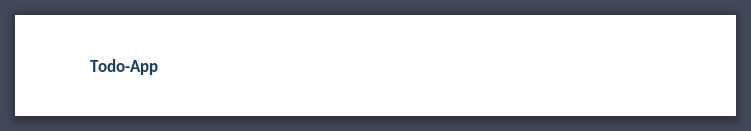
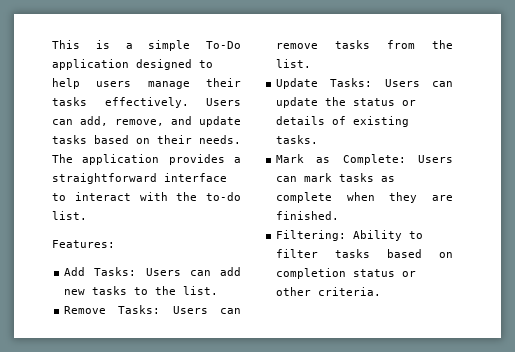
[90,59,158,75] Todo-App -> [52,40,241,51] [52,59,213,70] [52,78,242,89] [52,97,241,108] [52,116,241,127] [52,135,241,144] [52,154,242,165] [52,173,227,184] [52,192,241,201] [52,211,87,220] [52,240,115,248] [64,267,241,276] [64,286,219,295] [64,305,241,314] [276,40,453,49] [276,59,312,68] [276,78,453,89] [276,97,417,108] [276,116,410,127] [276,135,319,144] [276,154,453,165] [276,173,396,182] [276,192,453,203] [276,211,340,220] [276,230,424,241] [276,249,453,258] [276,268,417,279] [276,287,382,296] This is a simple To-Do application designed to help users manage their tasks effectively. Users can add, remove, and update tasks based on their needs. The application provides a straightforward interface to interact with the to-do list. // Features: // Add Tasks: Users can add new tasks to the list. // Remove Tasks: Users can remove tasks from the list. // Update Tasks: Users can update the status or details of existing tasks. // Mark as Complete: Users can mark tasks as complete when they are finished. // Filtering: Ability to filter tasks based on completion status or other criteria.

